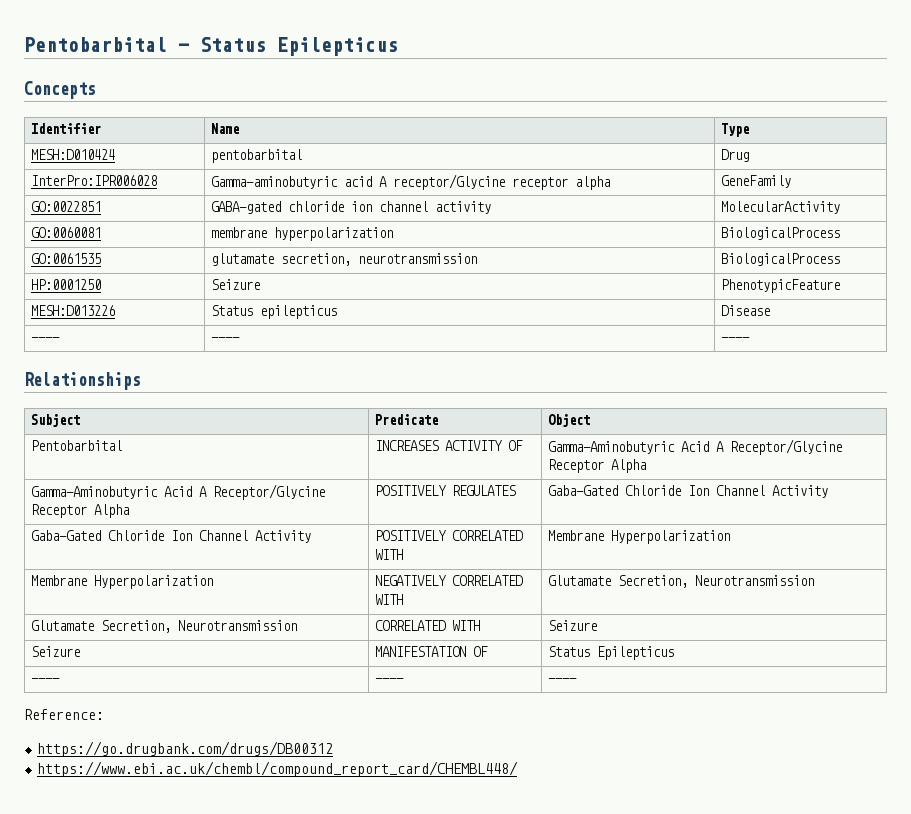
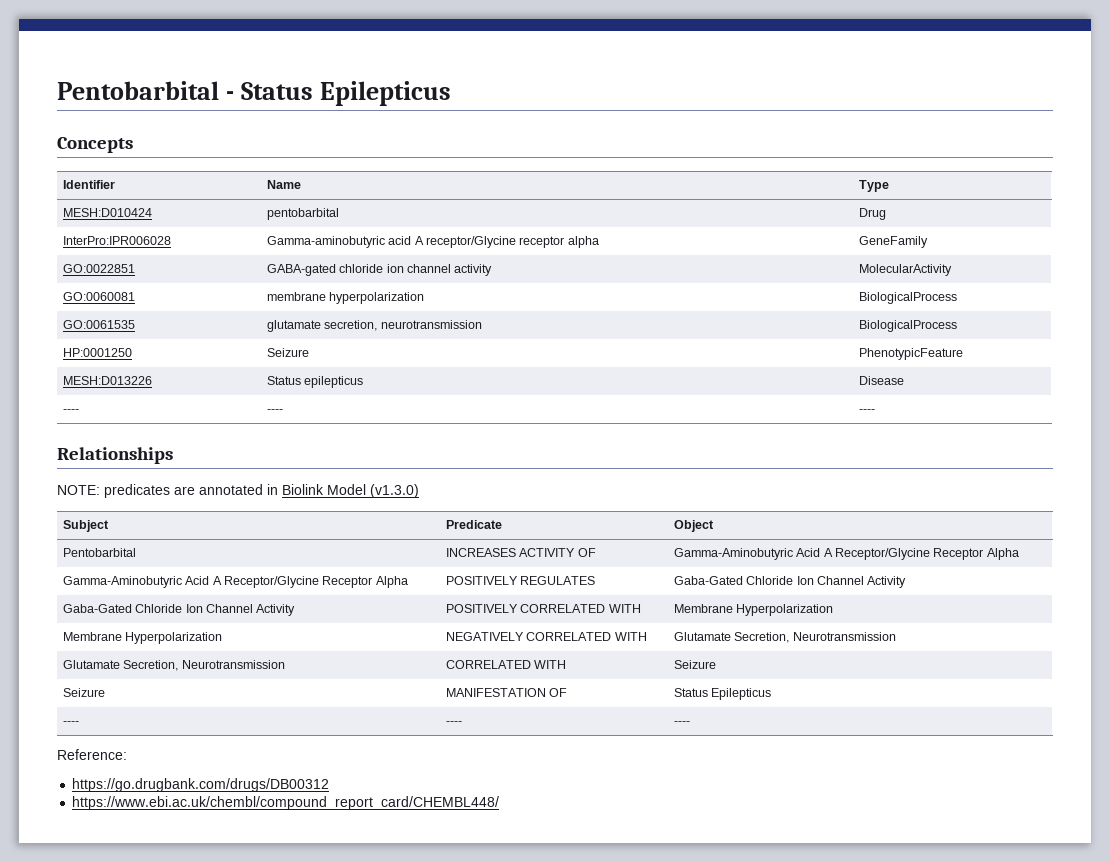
(141, 381) none -> [57,484,419,498] // NOTE: predicates are annotated in Biolink Model (v1.3.0)

